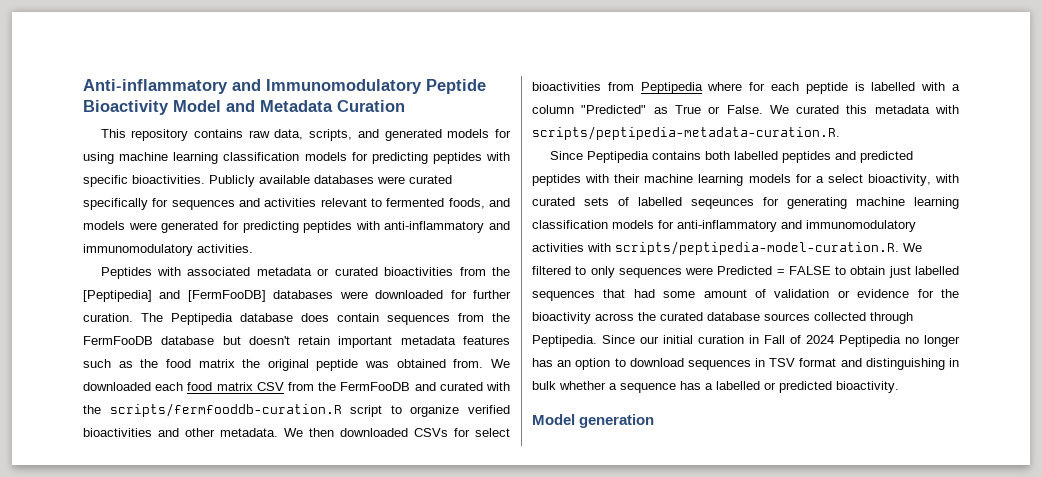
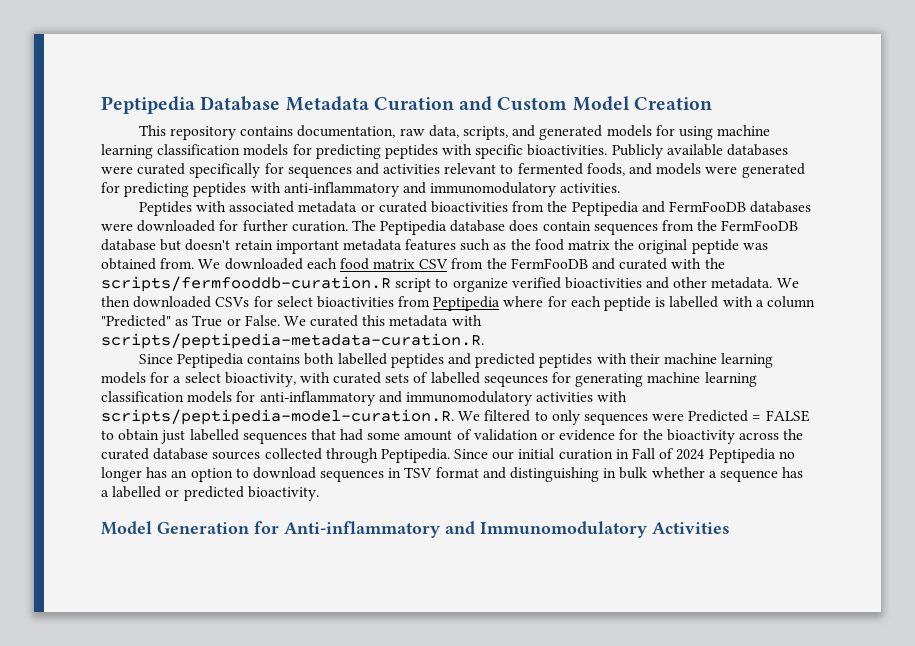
[83,79,486,94] [83,100,405,115] Anti-inflammatory and Immunomodulatory Peptide Bioactivity Model and Metadata Curation -> [101,96,712,114] Peptipedia Database Metadata Curation and Custom Model Creation
(243, 133) none -> [297,125,396,138] documentation,
[83,290,266,302] [Peptipedia] and [FermFooDB] -> [571,201,746,216] Peptipedia and FermFooDB
[579,414,655,428] generation -> [157,521,730,538] Generation for Anti-inflammatory and Immunomodulatory Activities

